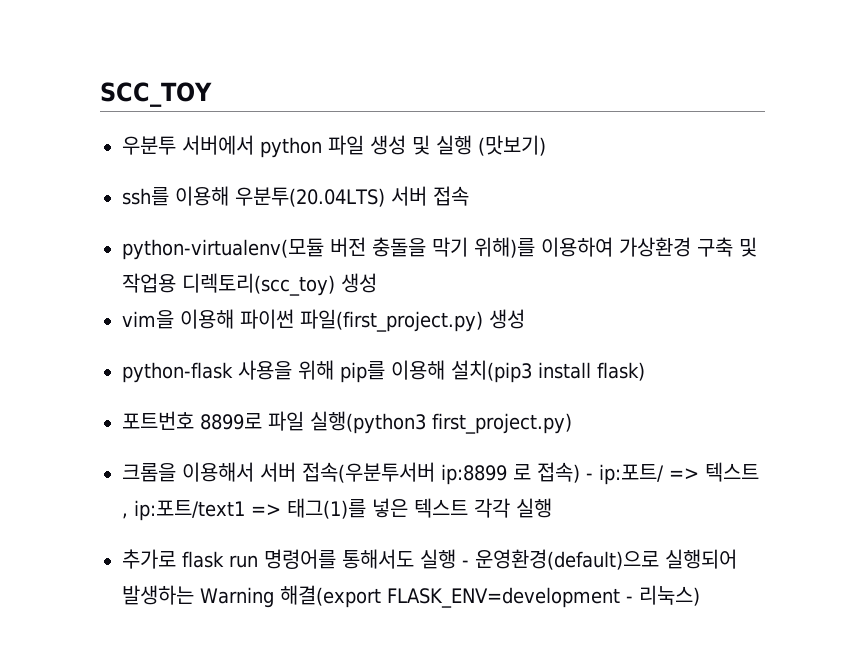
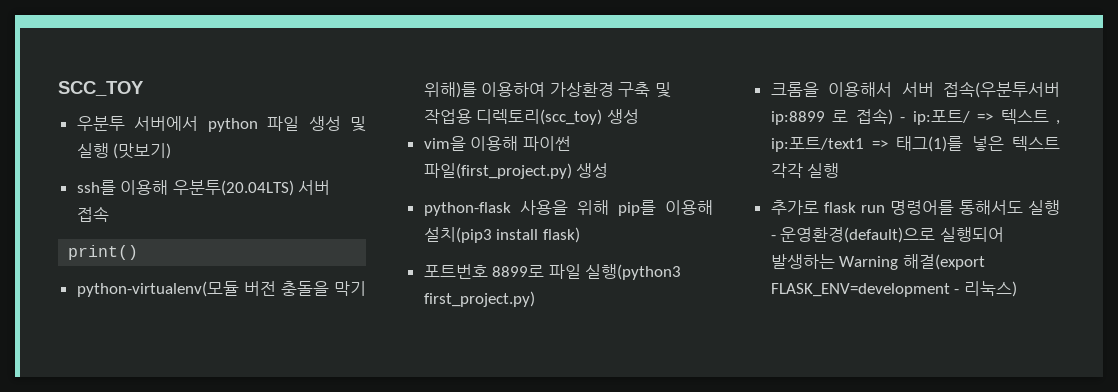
(469, 196) none -> [68,245,139,260] // print()

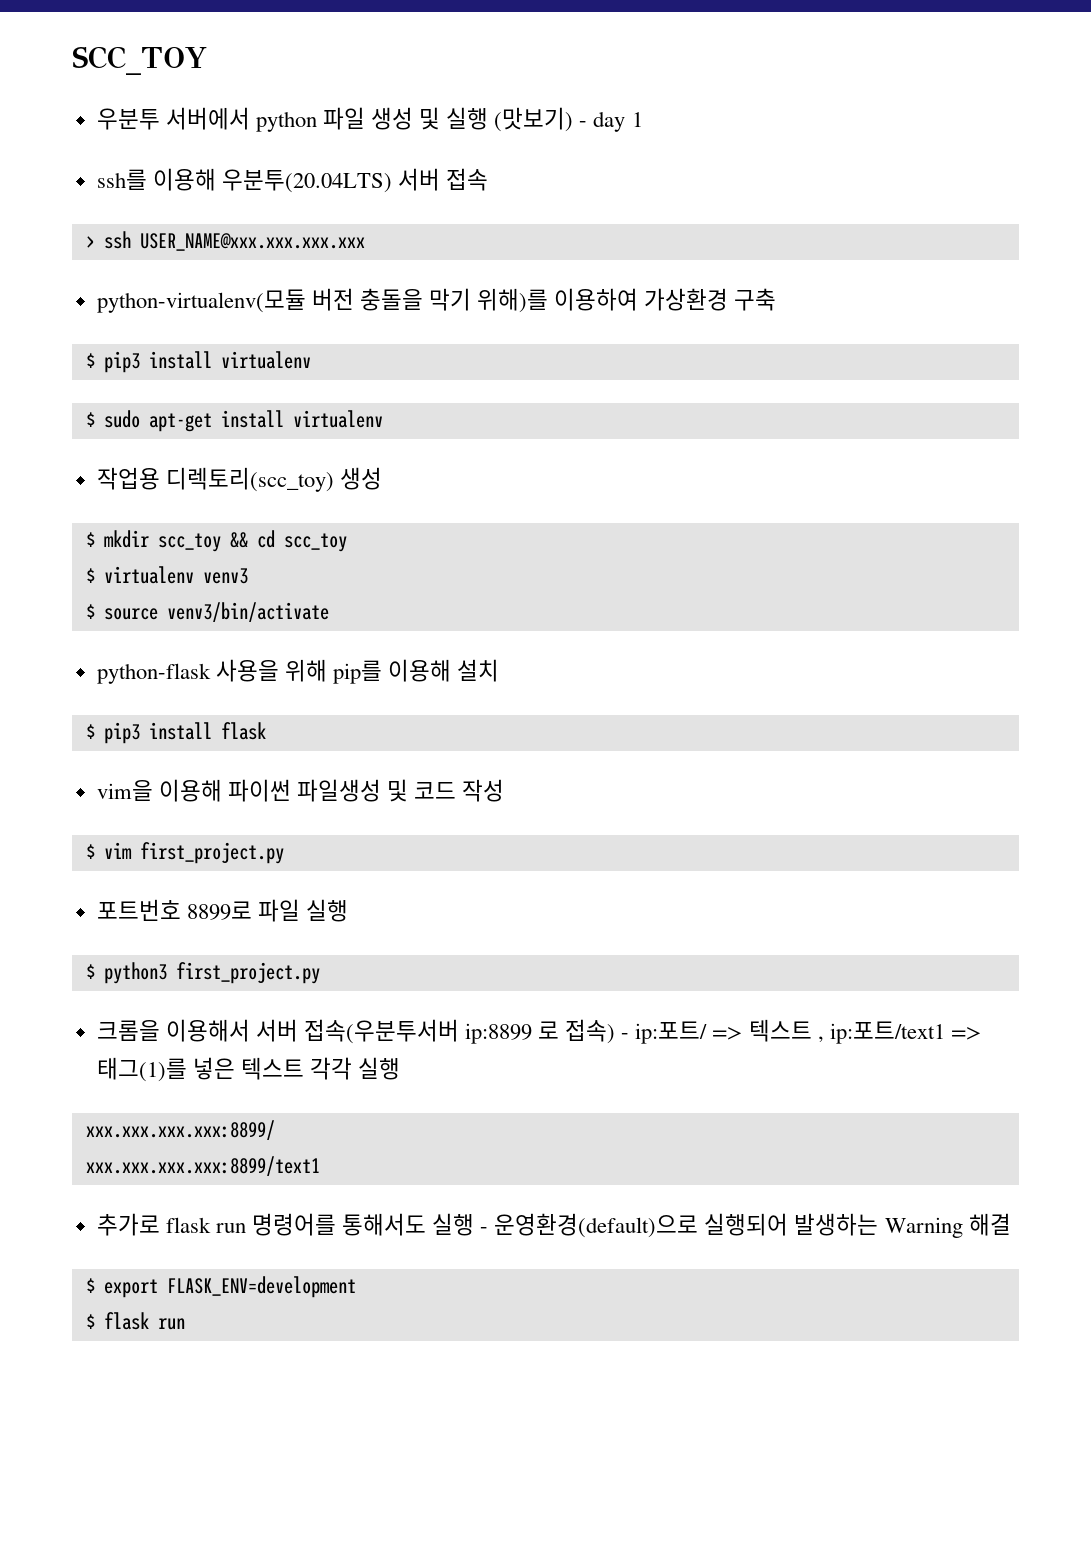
(172, 151) none -> [579,111,643,132] - day 1
[68,245,139,260] print() -> [85,231,365,251] > ssh USER_NAME@xxx.xxx.xxx.xxx
[655,82,672,98] [423,109,639,125] [423,136,571,151] [423,163,609,179] 및 작업용 디렉토리(scc_toy) 생성 // vim을 이용해 파이썬 파일(first_project.py) 생성 -> [85,351,311,373] [85,410,383,432] [96,467,382,492] [85,530,347,552] [85,566,248,584] [85,602,329,622] // $ pip3 install virtualenv // $ sudo apt-get install virtualenv // 작업용 디렉토리(scc_toy) 생성 // $ mkdir scc_toy && cd scc_toy // $ virtualenv venv3 // $ source venv3/bin/activate
[423,227,580,243] 설치(pip3 install flask) -> [457,659,500,682] [85,722,266,744] [96,779,505,802] [85,842,284,864] 설치 // $ pip3 install flask // vim을 이용해 파이썬 파일생성 및 코드 작성 // $ vim first_project.py
[585,264,682,280] [423,291,535,307] 실행(python3 first_project.py) -> [305,899,348,922] [85,962,320,984] 실행 // $ python3 first_project.py
(840, 170) none -> [85,1120,275,1140] [85,1156,320,1176] // xxx.xxx.xxx.xxx:8899/ // xxx.xxx.xxx.xxx:8899/text1
[902,254,985,270] [770,281,1017,297] 해결(export FLASK_ENV=development - 리눅스) -> [968,1213,1011,1236] [85,1276,356,1298] [85,1312,185,1330] 해결 // $ export FLASK_ENV=development // $ flask run

